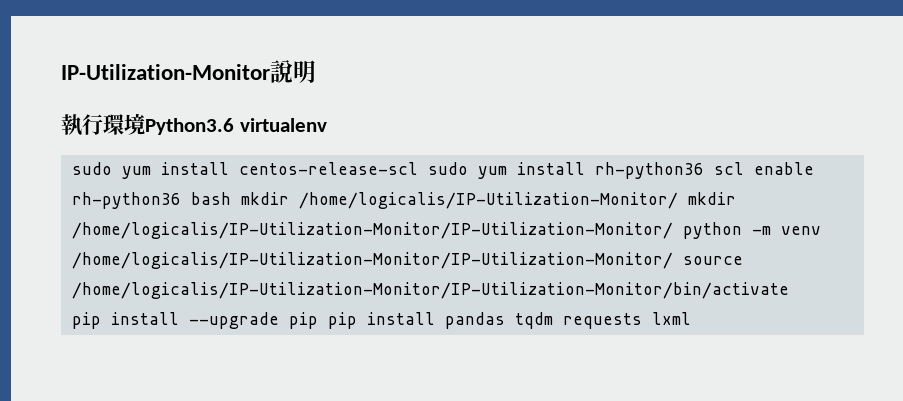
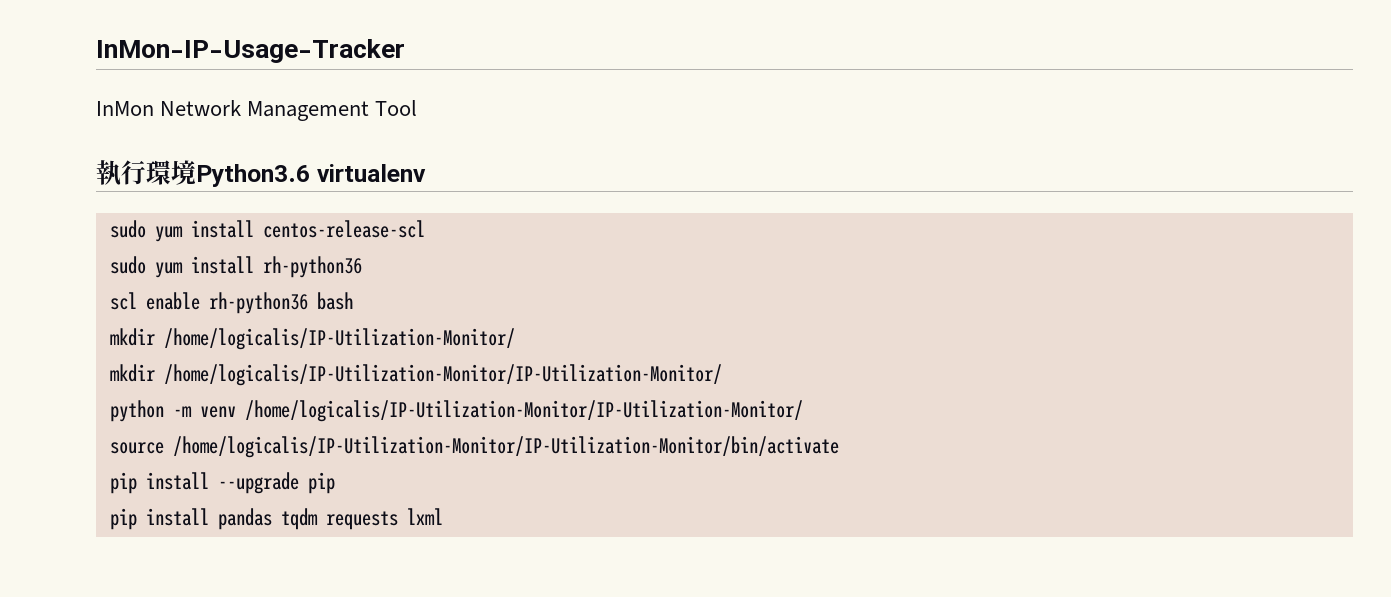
[61,60,316,83] IP-Utilization-Monitor說明 -> [96,39,405,63] [96,100,418,121] InMon-IP-Usage-Tracker // InMon Network Management Tool
(418, 168) none -> (425, 229) //
(704, 170) none -> (362, 267) //
(231, 198) none -> (353, 301) //
(678, 200) none -> (515, 339) //
(673, 230) none -> (722, 375) //
(673, 260) none -> (803, 411) //
(318, 320) none -> (335, 483) //

